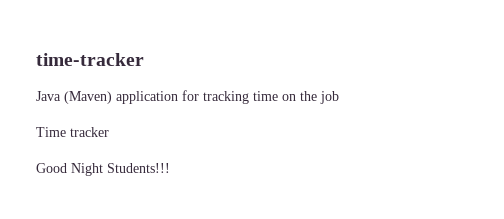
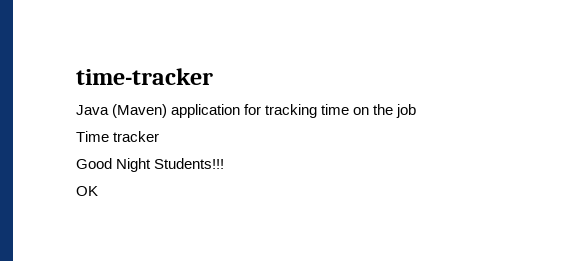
(170, 168) none -> [76,186,98,196] // OK

